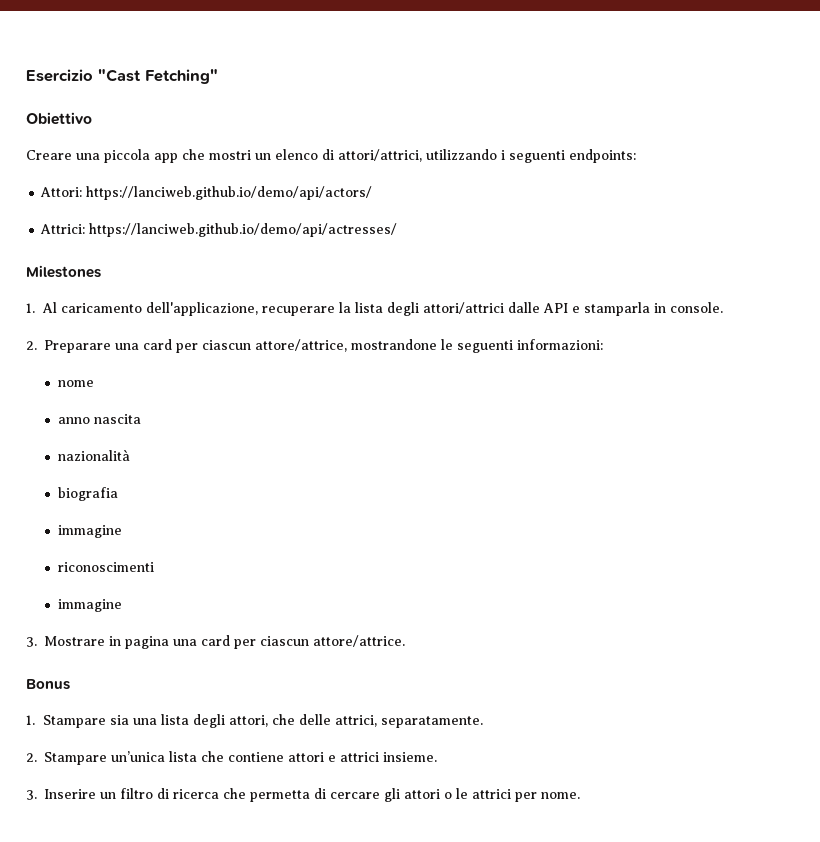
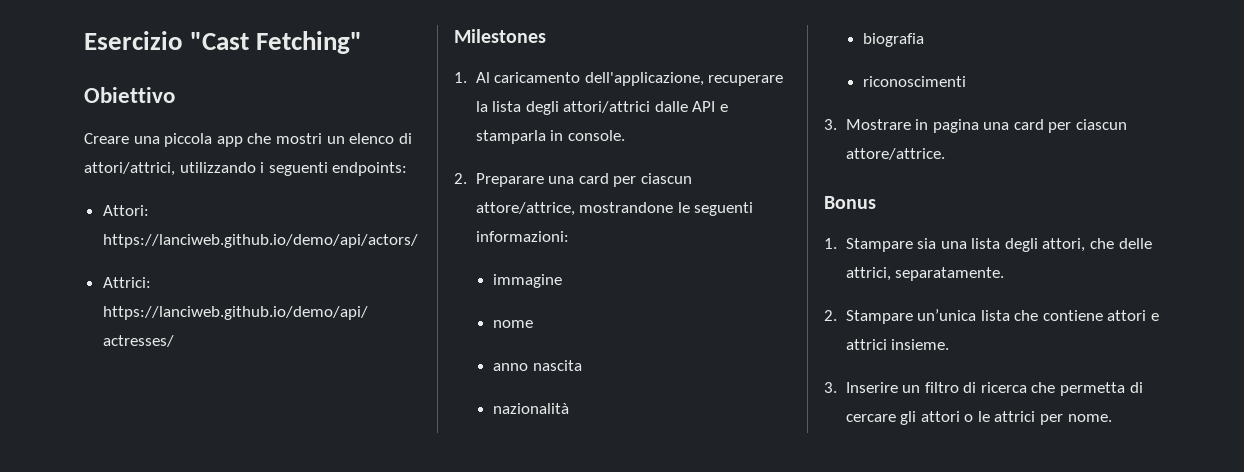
(603, 344) none -> [493,274,563,288] // immagine
[57,525,122,538] // immagine -> (925, 40) none
[57,599,122,612] // immagine -> (967, 81) none

